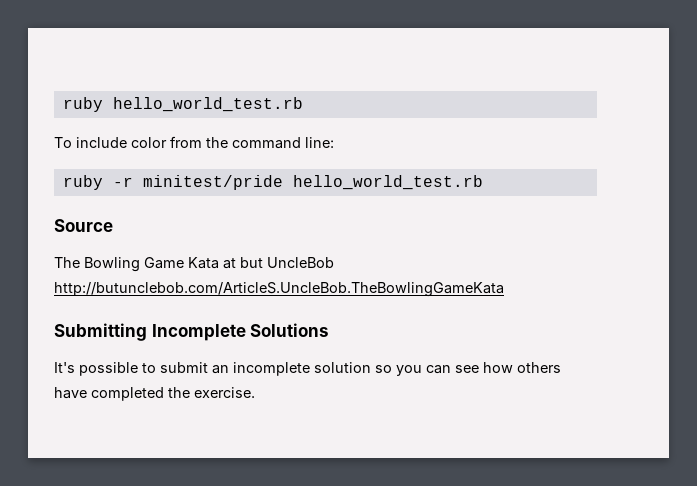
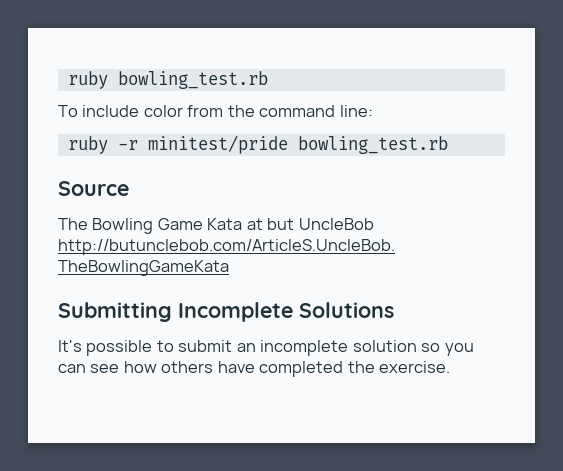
[62,97,303,112] ruby hello_world_test.rb -> [67,71,268,89] ruby bowling_test.rb
[292,175,483,190] hello_world_test.rb -> [297,136,448,154] bowling_test.rb

